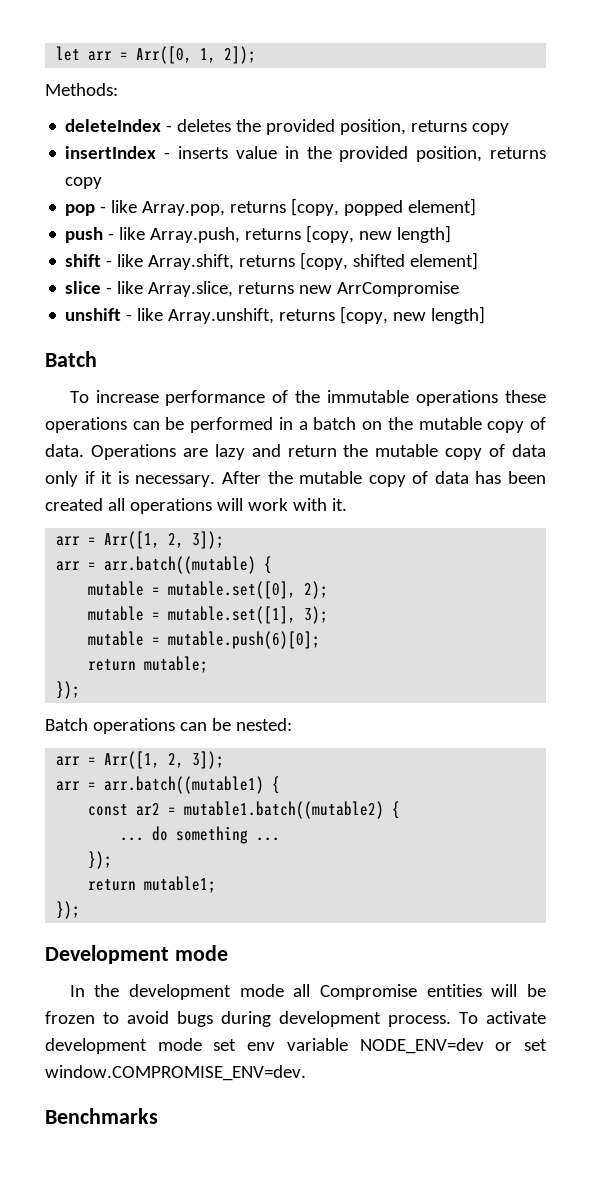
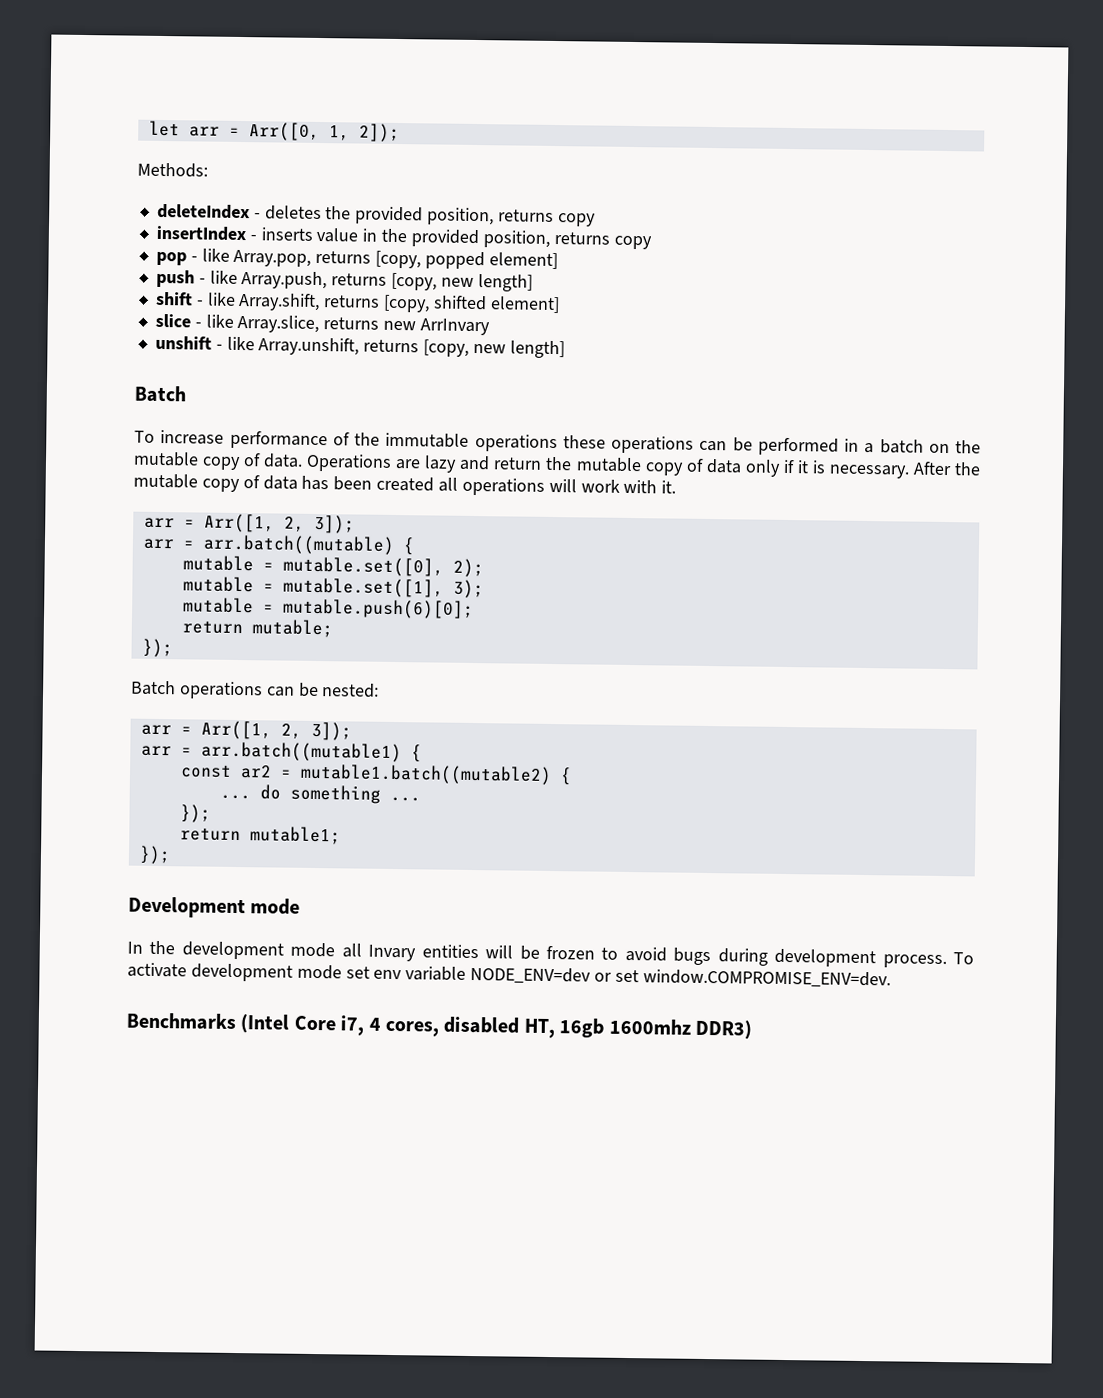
[337,281,460,297] ArrCompromise -> [419,318,490,336] ArrInvary
[319,984,417,1000] Compromise -> [368,944,417,962] Invary
(158, 1116) none -> [240,1014,752,1040] (Intel Core i7, 4 cores, disabled HT, 16gb 1600mhz DDR3)

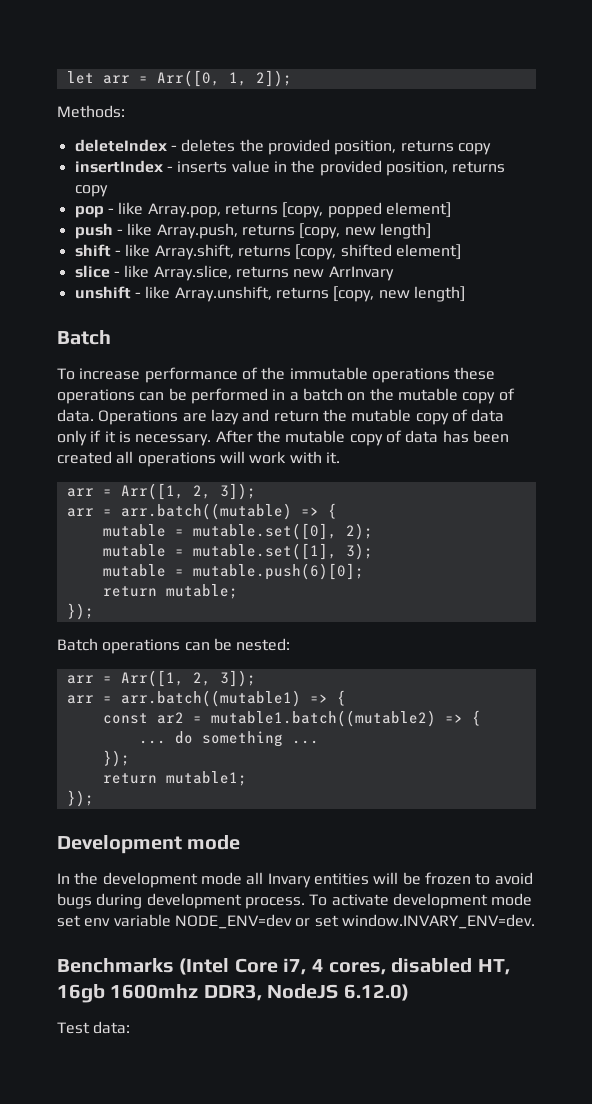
(395, 544) none -> [300,507,319,516] =>
(402, 752) none -> [309,694,328,703] =>
(552, 774) none -> [444,714,463,723] =>
[642,969,891,988] window.COMPROMISE_ENV=dev. -> [341,914,535,929] window.INVARY_ENV=dev.
[694,1019,752,1040] DDR3) -> [203,984,409,1001] [57,1021,131,1034] DDR3, NodeJS 6.12.0) // Test data:

